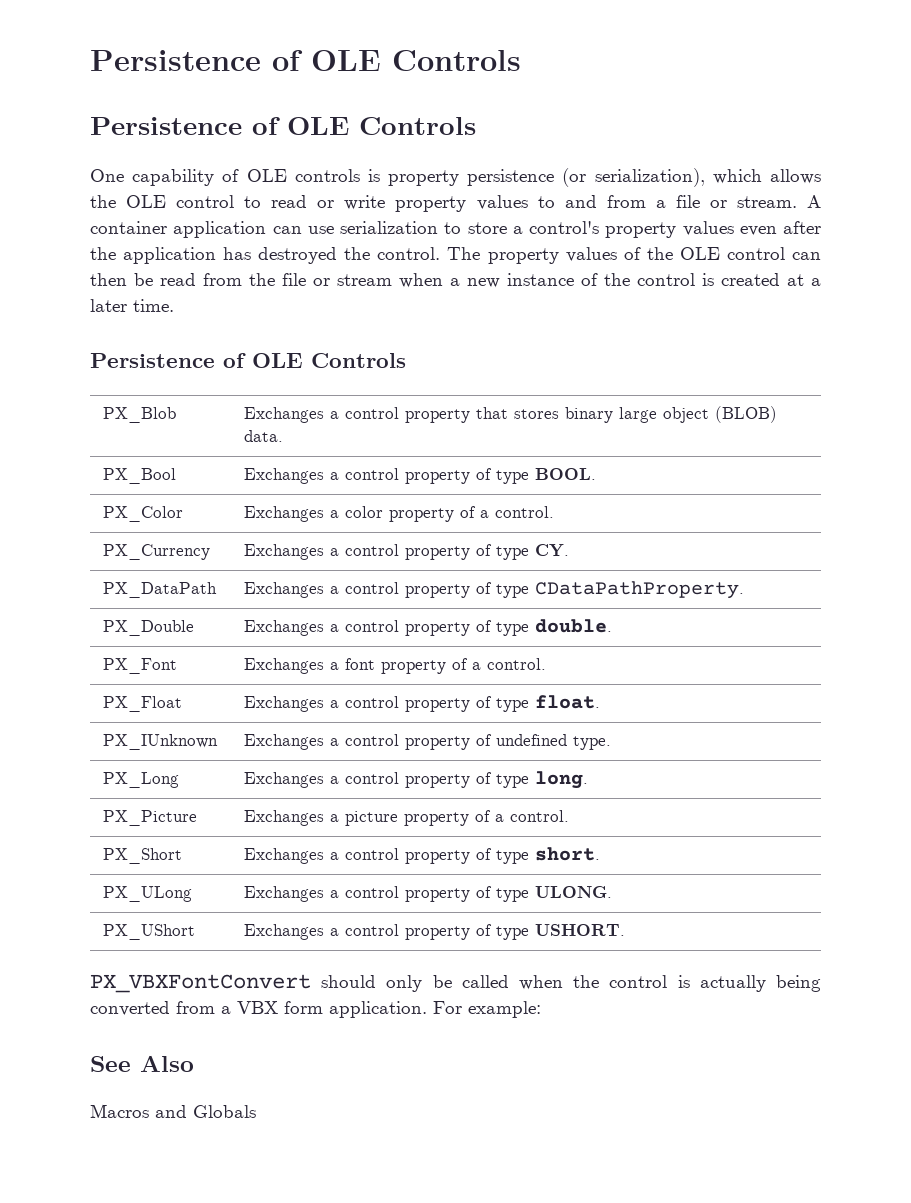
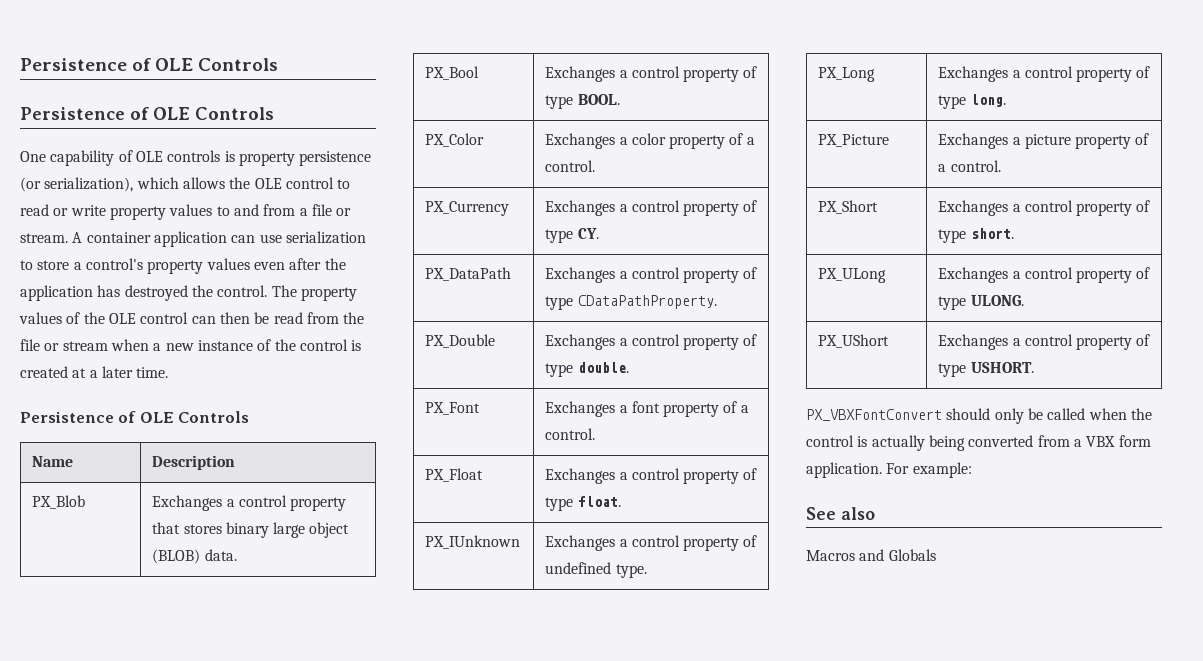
(406, 360) none -> [32,456,74,467] [152,455,236,470] // Name | Description
[140,1055,194,1072] Also -> [840,507,875,520] also

